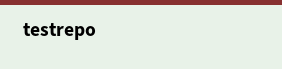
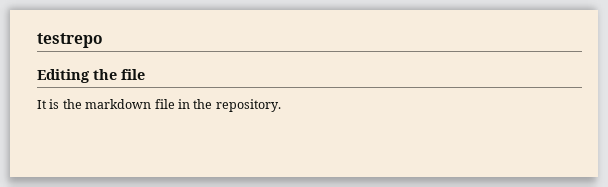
(96, 31) none -> [37,69,145,83] [37,99,281,112] // Editing the file // It is the markdown file in the repository.

